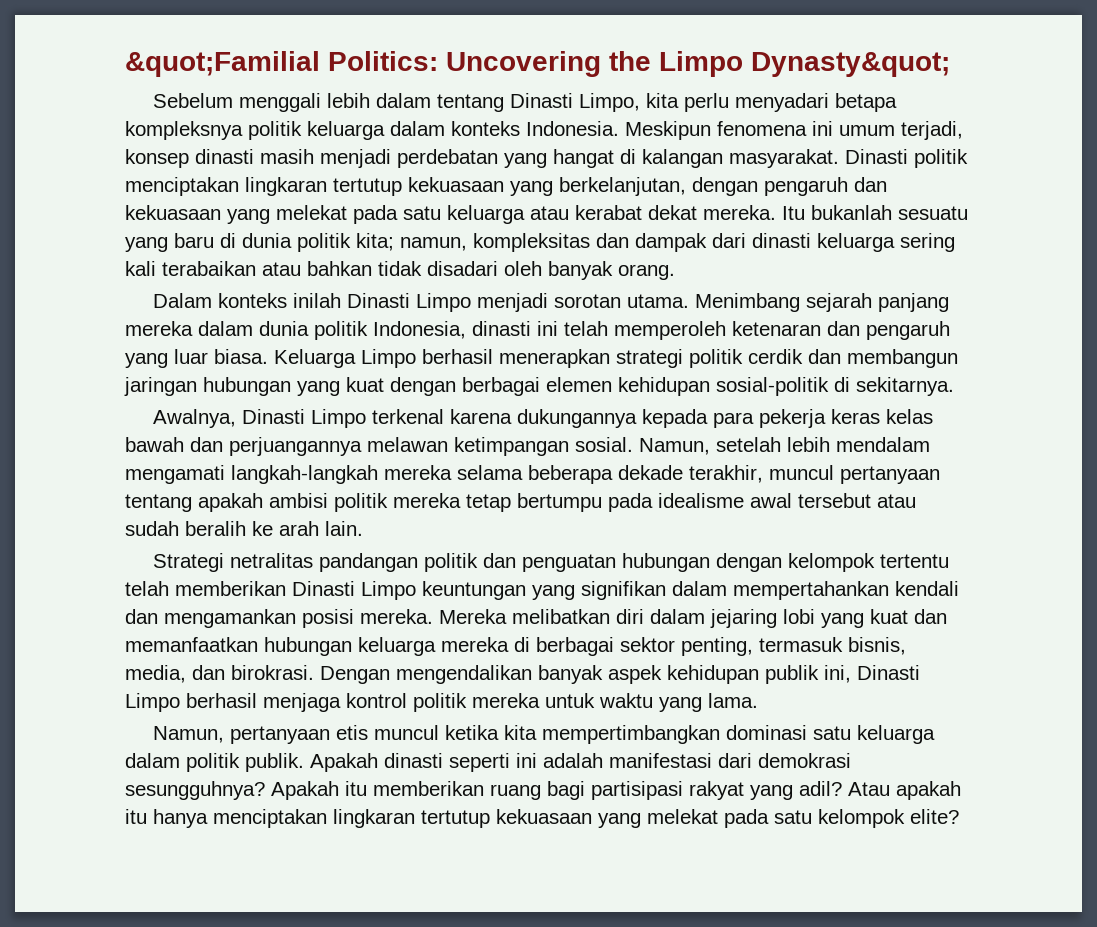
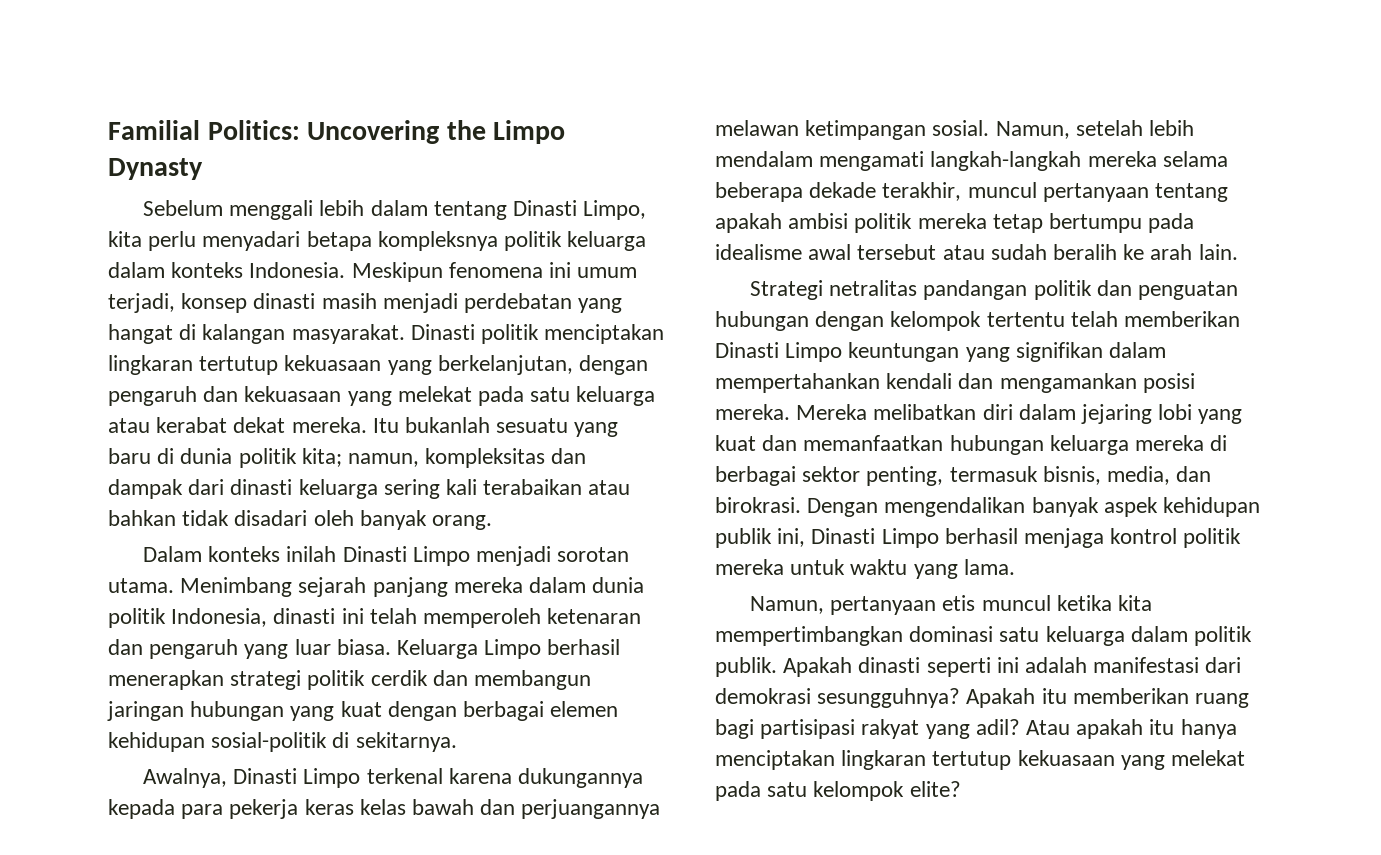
[125,51,320,77] &quot;Familial -> [108,120,200,140] Familial
[751,52,950,77] Dynasty&quot; -> [108,158,203,180] Dynasty

